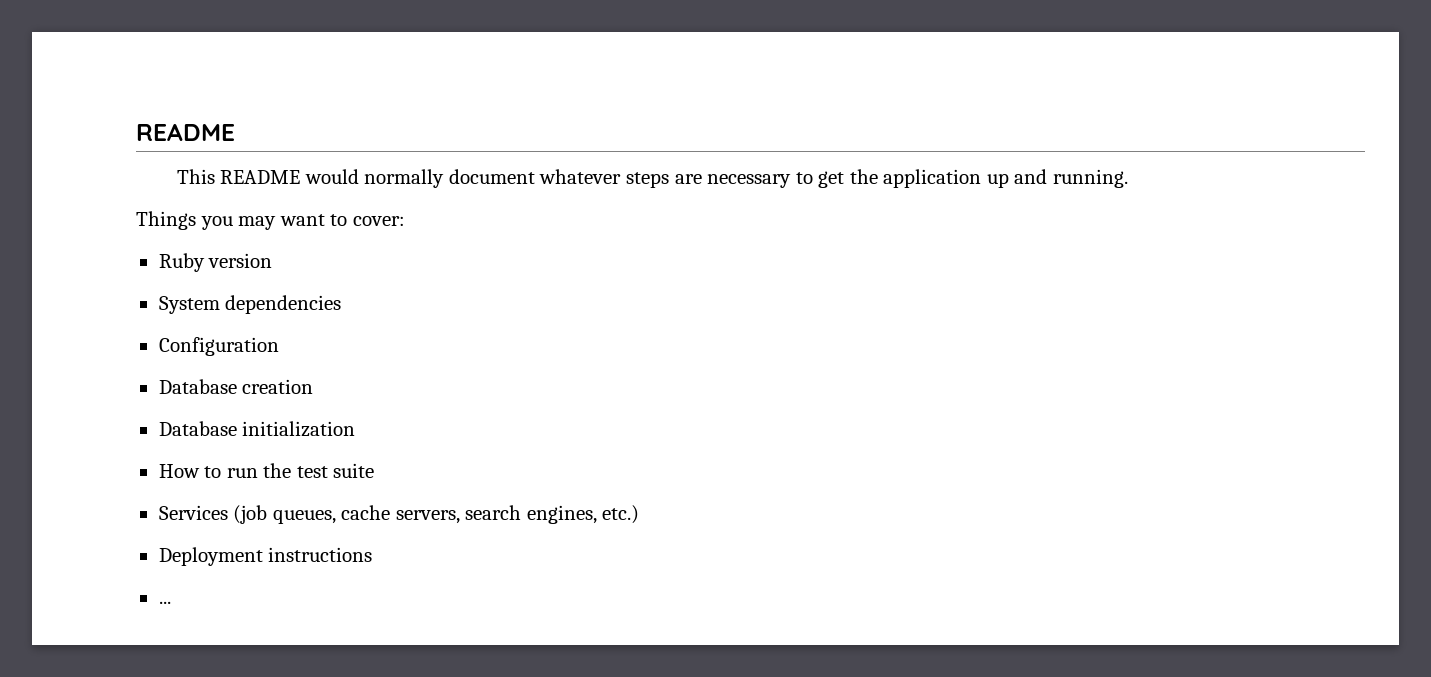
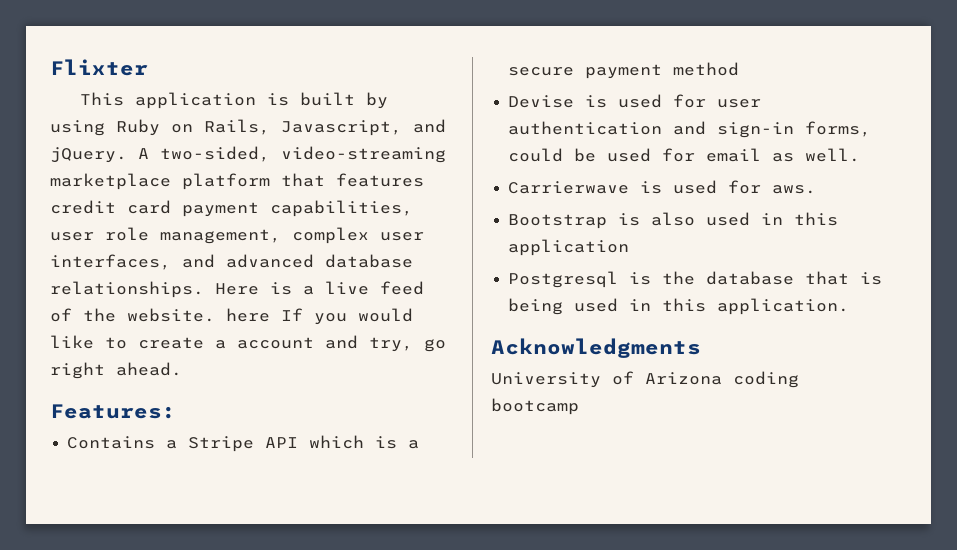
[136,123,235,141] README -> [50,59,148,76] Flixter
[220,169,1128,188] [136,211,405,230] [158,253,273,272] [158,295,342,314] [158,337,279,356] [158,379,314,394] [158,421,356,437] [158,463,375,478] [158,505,640,524] [158,547,373,566] [158,601,171,604] README would normally document whatever steps are necessary to get the application up and running. // Things you may want to cover: // Ruby version // System dependencies // Configuration // Database creation // Database initialization // How to run the test suite // Services (job queues, cache servers, search engines, etc.) // Deployment instructions // ... -> [134,92,388,109] [50,119,446,136] [50,146,446,163] [50,173,424,190] [50,200,413,217] [50,227,424,244] [50,254,413,270] [50,281,424,298] [50,308,413,325] [50,335,446,352] [50,362,182,379] [50,404,176,419] [67,435,420,452] [508,62,740,79] [508,94,762,108] [508,121,872,138] [508,148,861,162] [508,180,817,194] [508,212,839,229] [508,239,630,256] [508,271,883,288] [508,298,850,315] [491,338,701,358] [491,371,799,388] [491,398,579,415] application is built by using Ruby on Rails, Javascript, and jQuery. A two-sided, video-streaming marketplace platform that features credit card payment capabilities, user role management, complex user interfaces, and advanced database relationships. Here is a live feed of the website. here If you would like to create a account and try, go right ahead. // Features: // Contains a Stripe API which is a secure payment method // Devise is used for user authentication and sign-in forms, could be used for email as well. // Carrierwave is used for aws. // Bootstrap is also used in this application // Postgresql is the database that is being used in this application. // Acknowledgments // University of Arizona coding bootcamp

